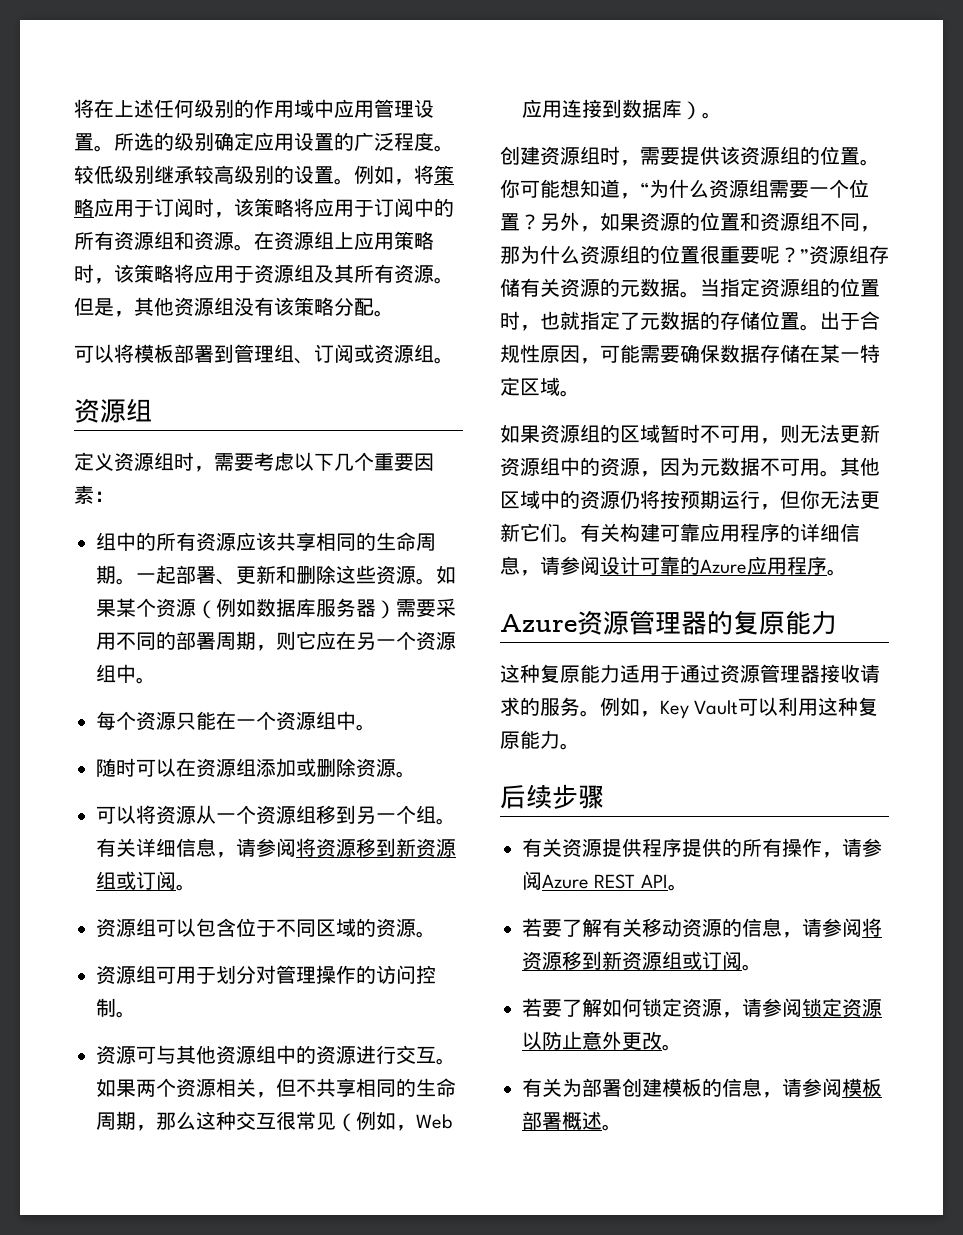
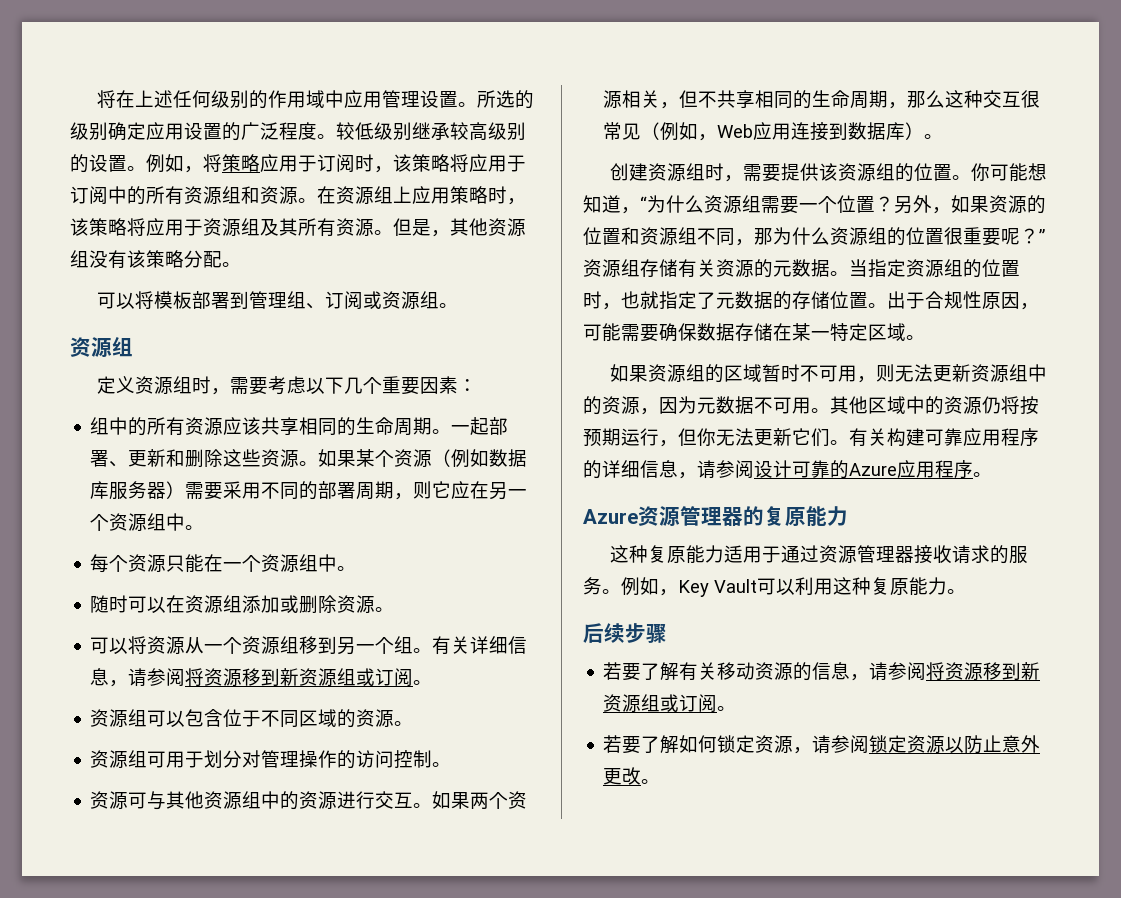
[522,838,882,858] [522,871,688,891] // 有关资源提供程序提供的所有操作，请参阅Azure REST API。 -> (667, 633) none
[522,1078,882,1098] [522,1111,622,1131] // 有关为部署创建模板的信息，请参阅模板部署概述。 -> (661, 781) none

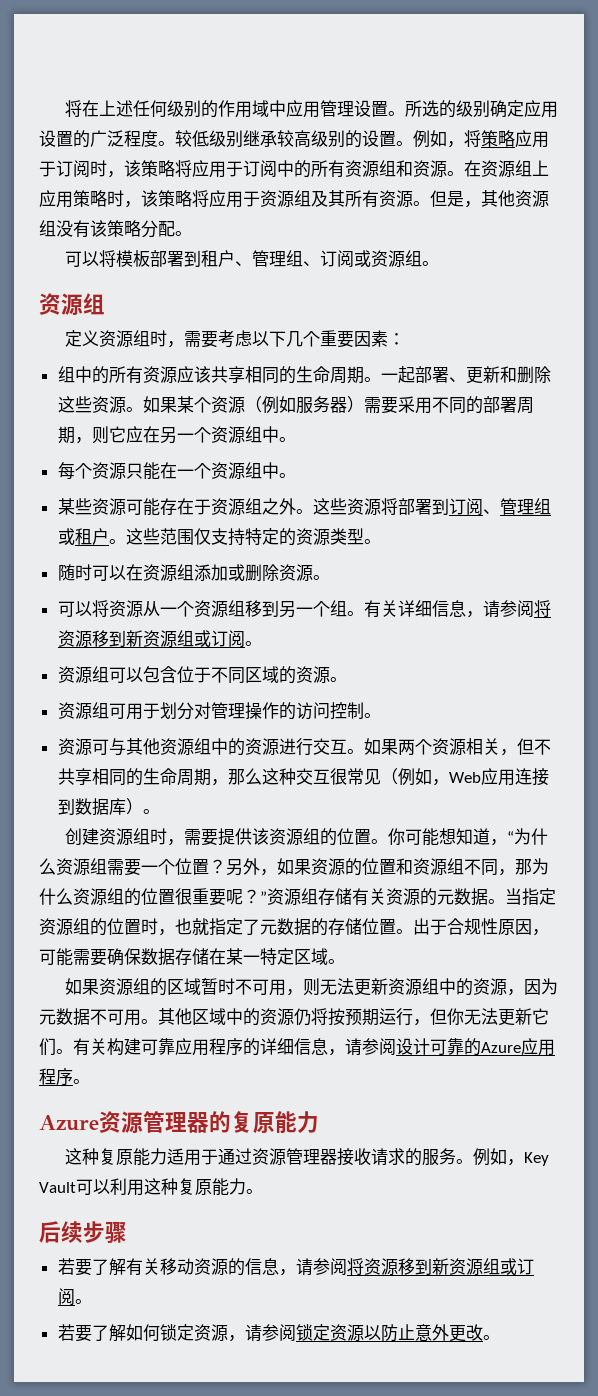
(250, 300) none -> [201,250,253,267] 租户、
[489,449,528,467] [90,481,110,499] 数据库 -> (296, 404) none
(357, 568) none -> [57,498,551,516] [57,528,381,546] // 某些资源可能存在于资源组之外。这些资源将部署到订阅、管理组或租户。这些范围仅支持特定的资源类型。

